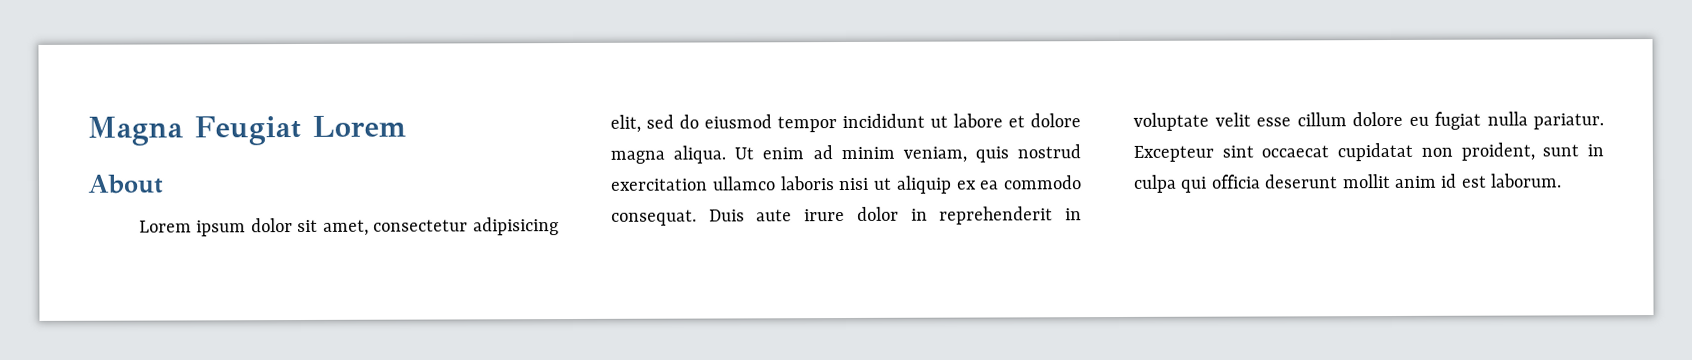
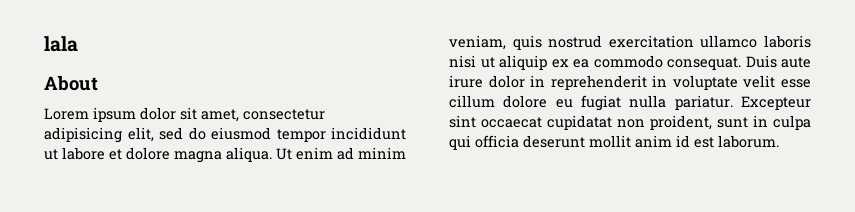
[87,115,406,146] Magna Feugiat Lorem -> [44,36,78,52] lala

